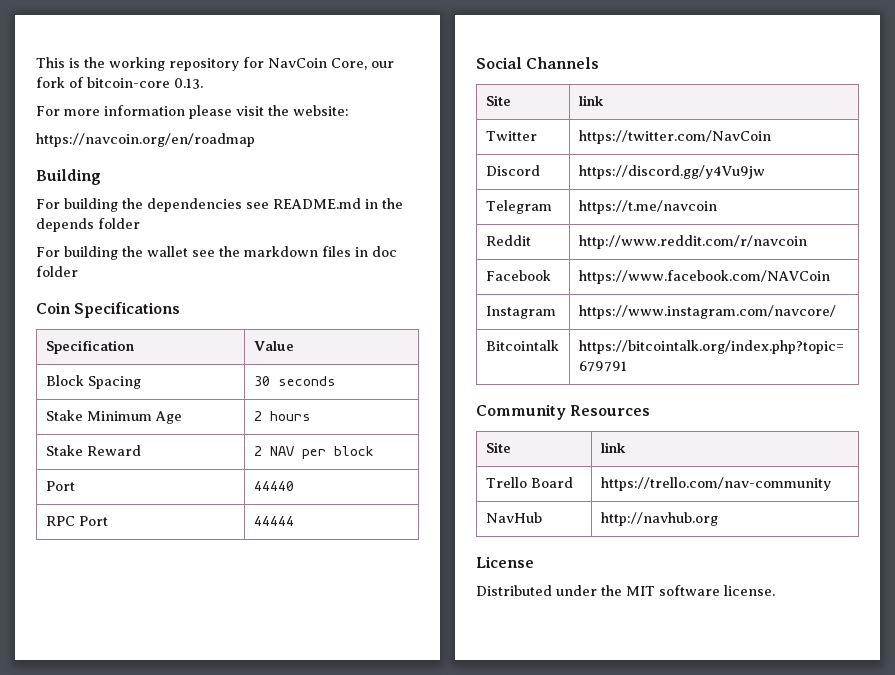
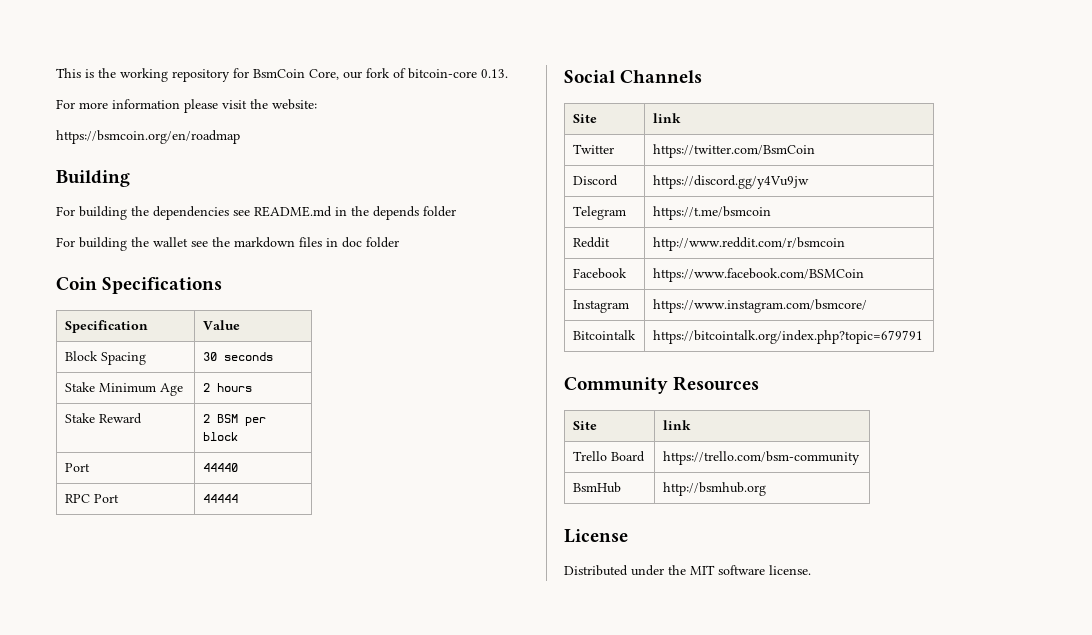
[268,58,327,68] NavCoin -> [253,69,305,78] BsmCoin
[36,133,255,147] https://navcoin.org/en/roadmap -> [56,130,240,144] https://bsmcoin.org/en/roadmap
[269,446,294,456] NAV -> [216,414,238,423] BSM
[578,130,771,144] https://twitter.com/NavCoin -> [652,144,815,158] https://twitter.com/BsmCoin
[578,200,717,214] https://t.me/navcoin -> [652,206,771,220] https://t.me/bsmcoin
[578,235,807,249] http://www.reddit.com/r/navcoin -> [652,237,845,251] http://www.reddit.com/r/bsmcoin
[578,270,830,284] https://www.facebook.com/NAVCoin -> [652,268,864,282] https://www.facebook.com/BSMCoin
[578,305,836,319] https://www.instagram.com/navcore/ -> [652,299,867,313] https://www.instagram.com/bsmcore/
[600,477,831,491] [485,512,542,523] [600,512,718,526] https://trello.com/nav-community // NavHub | http://navhub.org -> [662,451,860,465] [572,482,621,493] [662,482,766,496] https://trello.com/bsm-community // BsmHub | http://bsmhub.org

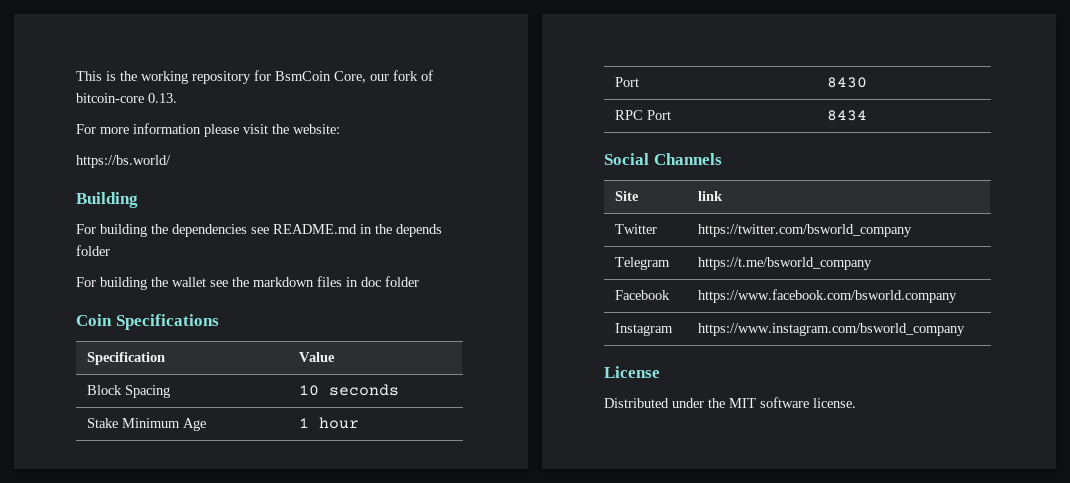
[56,130,240,144] https://bsmcoin.org/en/roadmap -> [76,155,171,168] https://bs.world/
[202,352,217,361] 30 -> [298,385,319,396] 10
[202,383,252,392] [64,413,142,424] [202,414,266,426] [202,432,238,441] [64,463,90,472] [202,463,238,472] 2 hours // Stake Reward | 2 BSM per block // Port | 44440 -> [298,417,359,429] [614,77,639,87] [826,77,867,88] 1 hour // Port | 8430
[202,494,238,503] 44444 -> [826,110,867,121] 8434
[652,144,815,158] [572,175,618,186] [652,175,809,189] [572,206,626,220] [652,206,771,220] [572,237,610,248] [652,237,845,251] https://twitter.com/BsmCoin // Discord | https://discord.gg/y4Vu9jw // Telegram | https://t.me/bsmcoin // Reddit | http://www.reddit.com/r/bsmcoin -> [697,224,912,237] [614,257,670,270] [697,257,872,270] https://twitter.com/bsworld_company // Telegram | https://t.me/bsworld_company
[652,268,864,282] https://www.facebook.com/BSMCoin -> [697,289,957,303] https://www.facebook.com/bsworld.company
[652,299,867,313] [572,330,636,340] [652,330,923,344] [564,376,760,394] [572,421,597,430] [662,420,691,430] [572,451,645,462] [662,451,860,465] [572,482,621,493] [662,482,766,496] https://www.instagram.com/bsmcore/ // Bitcointalk | https://bitcointalk.org/index.php?topic=679791 // Community Resources // Site | link // Trello Board | https://trello.com/bsm-community // BsmHub | http://bsmhub.org -> [697,323,965,336] https://www.instagram.com/bsworld_company

